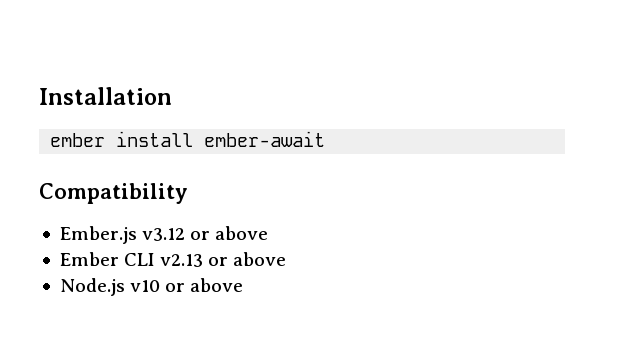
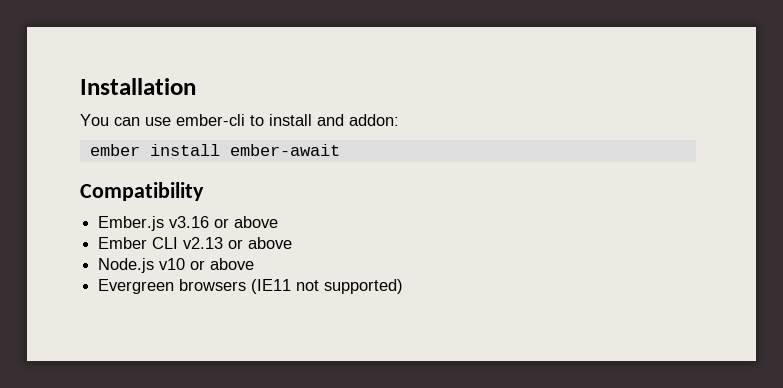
(172, 96) none -> [80,114,399,126] // You can use ember-cli to install and addon:
[142,228,186,241] v3.12 -> [169,216,210,228] v3.16
(244, 285) none -> [98,279,404,294] // Evergreen browsers (IE11 not supported)

